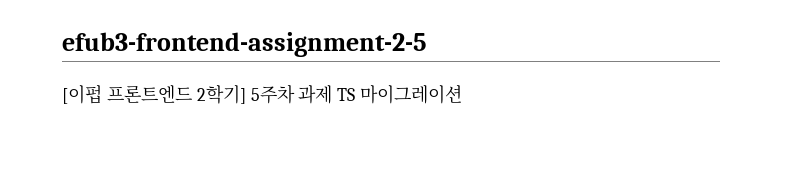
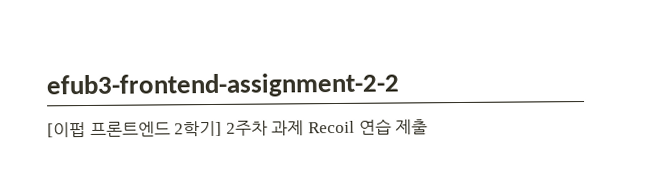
[62,32,427,57] efub3-frontend-assignment-2-5 -> [46,72,399,99] efub3-frontend-assignment-2-2
[250,84,463,104] 5주차 과제 TS 마이그레이션 -> [225,118,429,136] 2주차 과제 Recoil 연습 제출

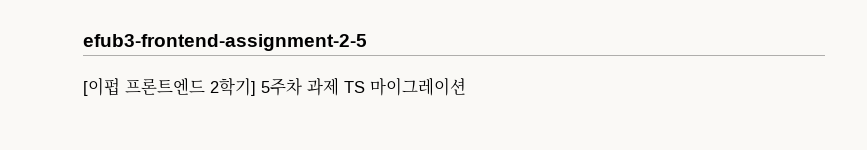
[46,72,399,99] efub3-frontend-assignment-2-2 -> [83,34,367,51] efub3-frontend-assignment-2-5
[225,118,429,136] 2주차 과제 Recoil 연습 제출 -> [261,77,466,96] 5주차 과제 TS 마이그레이션

